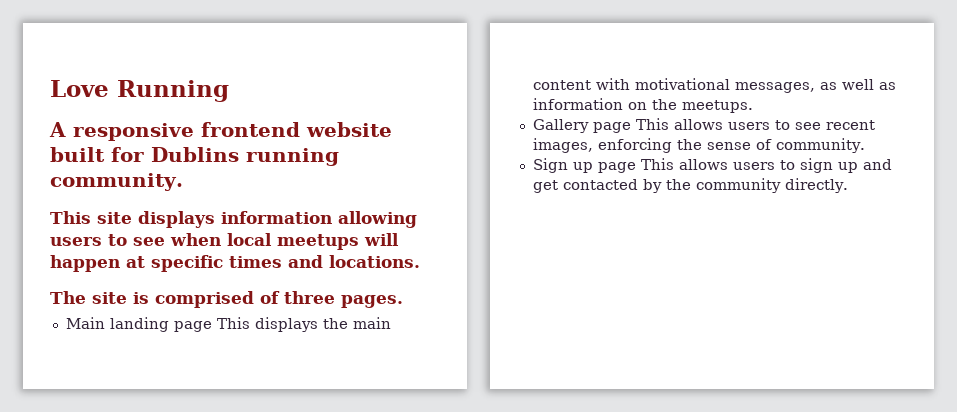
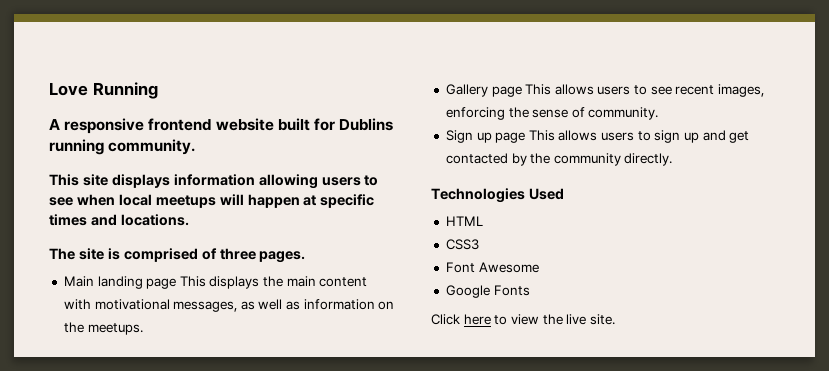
(848, 185) none -> [431,188,564,203] [445,216,483,226] [445,239,479,250] [445,262,539,273] [445,285,530,298] [431,314,615,325] // Technologies Used // HTML // CSS3 // Font Awesome // Google Fonts // Click here to view the live site.

